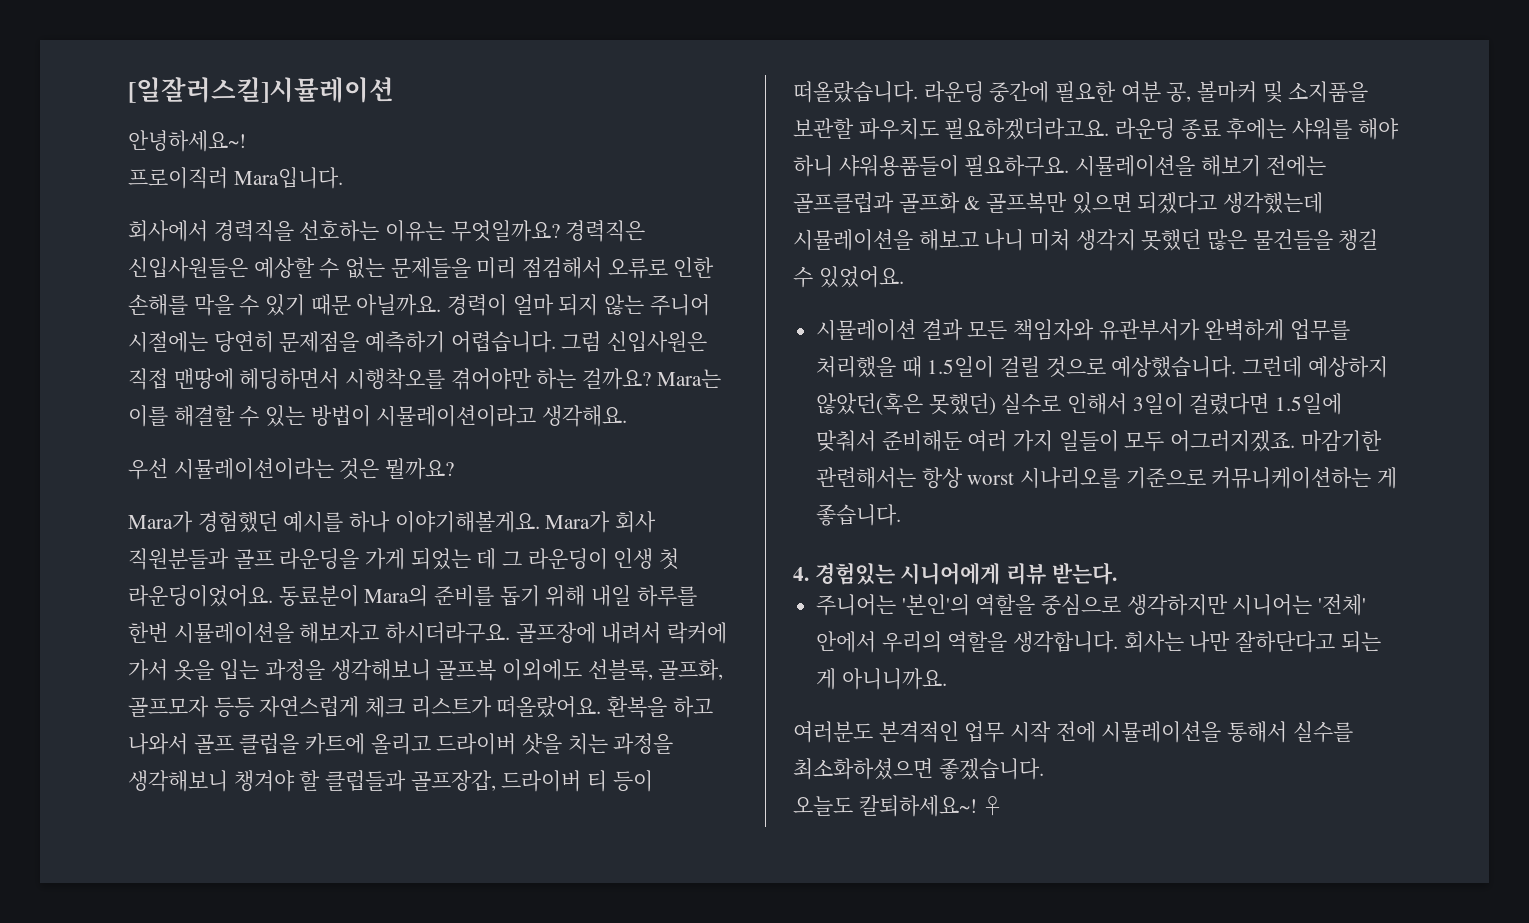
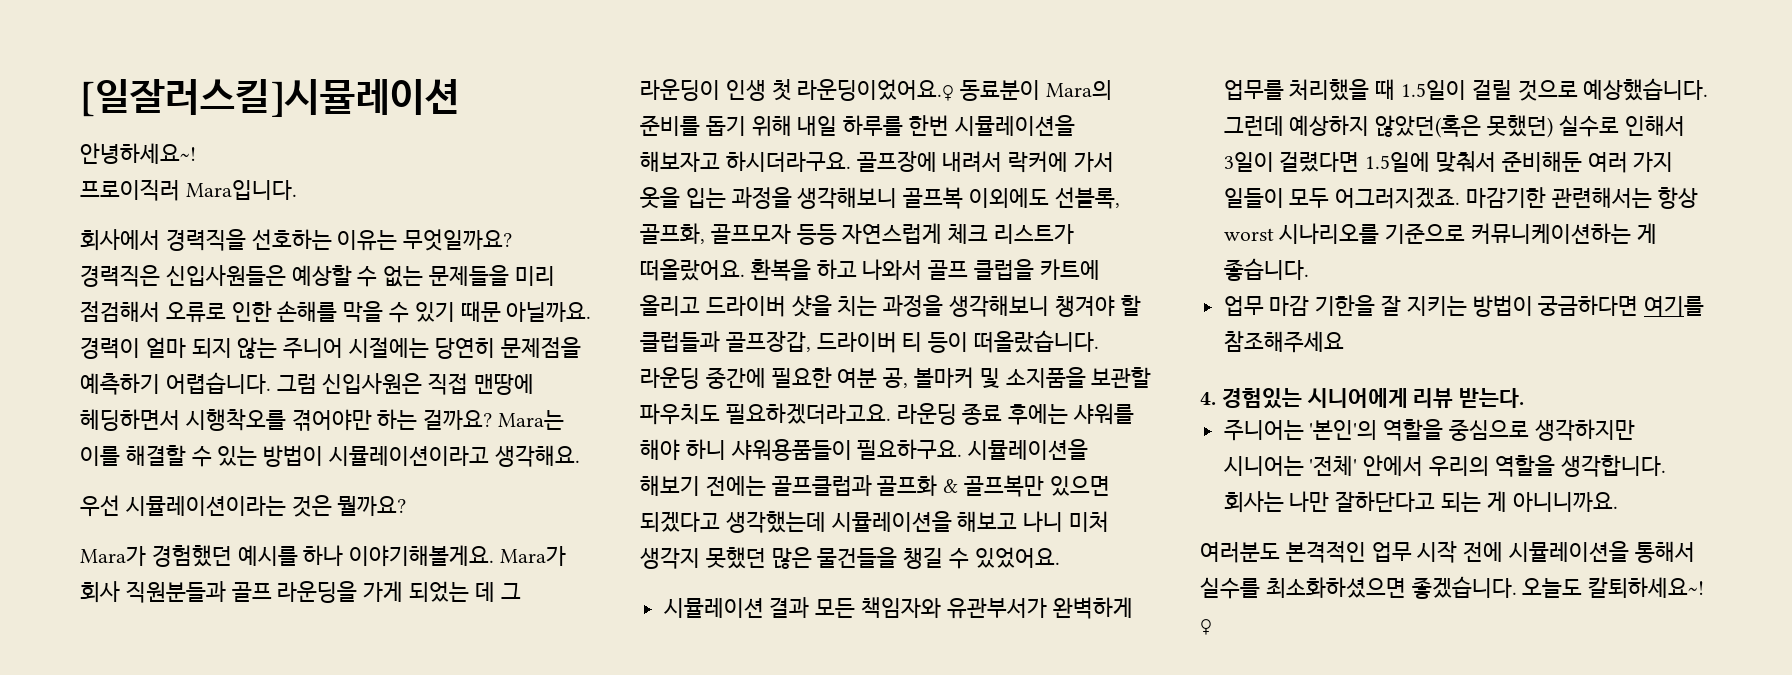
[128,585,273,607] 라운딩이었어요. -> [797,79,955,101] 라운딩이었어요.♀
(902, 515) none -> [1223,295,1705,317] [1223,331,1344,353] // 업무 마감 기한을 잘 지키는 방법이 궁금하다면 여기를 참조해주세요
(1044, 769) // -> (1517, 587) none

